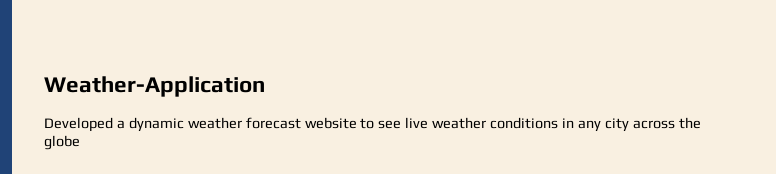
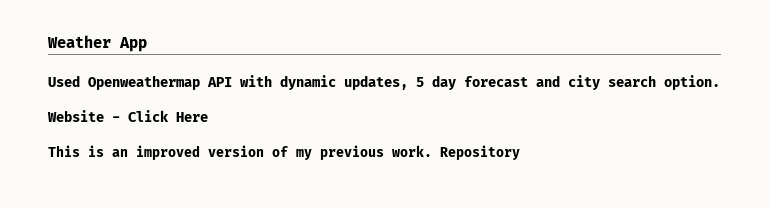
[44,76,265,97] [44,117,701,132] [44,135,80,150] Weather-Application // Developed a dynamic weather forecast website to see live weather conditions in any city across the globe -> [47,35,147,52] [48,75,720,90] [47,110,208,122] [48,145,520,160] Weather App // Used Openweathermap API with dynamic updates, 5 day forecast and city search option. // Website - Click Here // This is an improved version of my previous work. Repository

